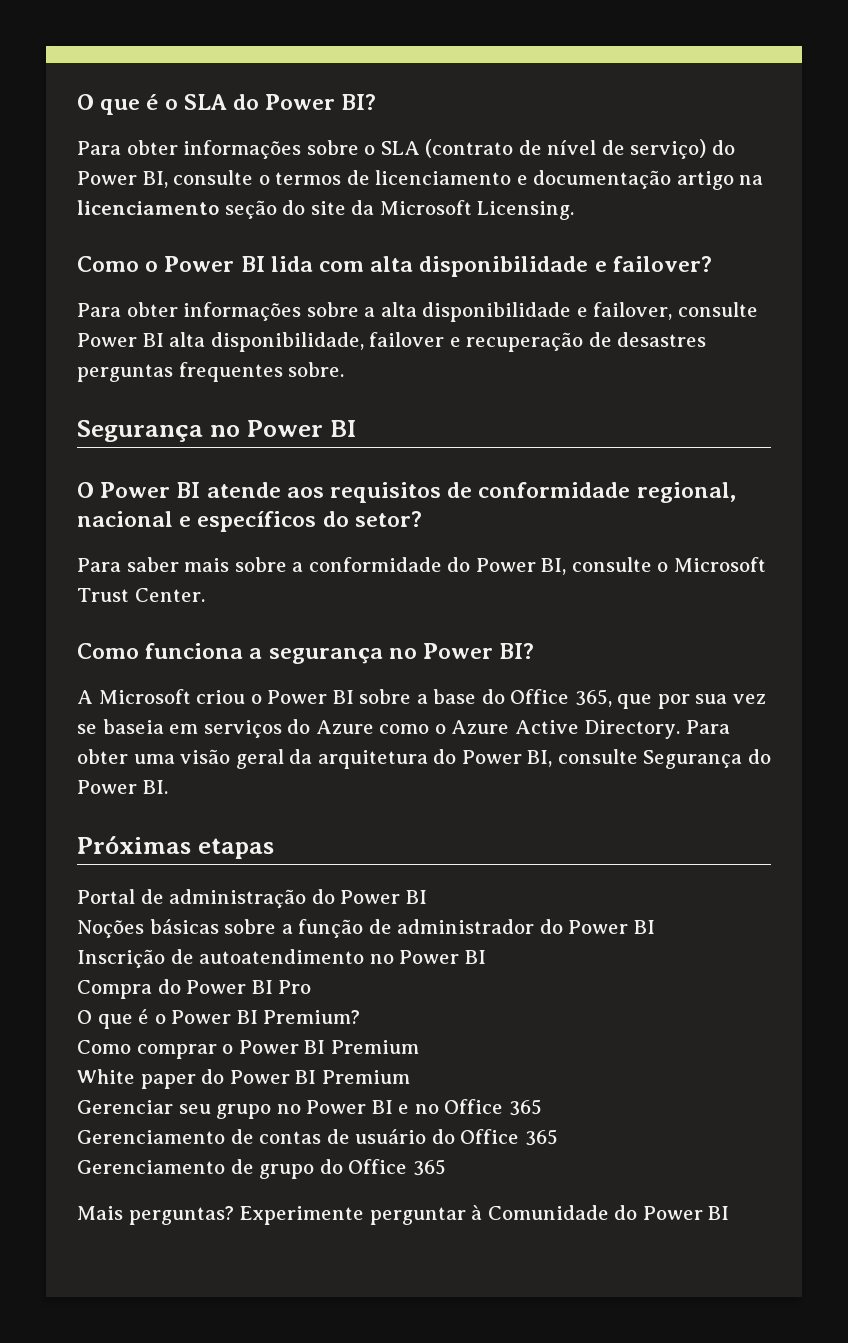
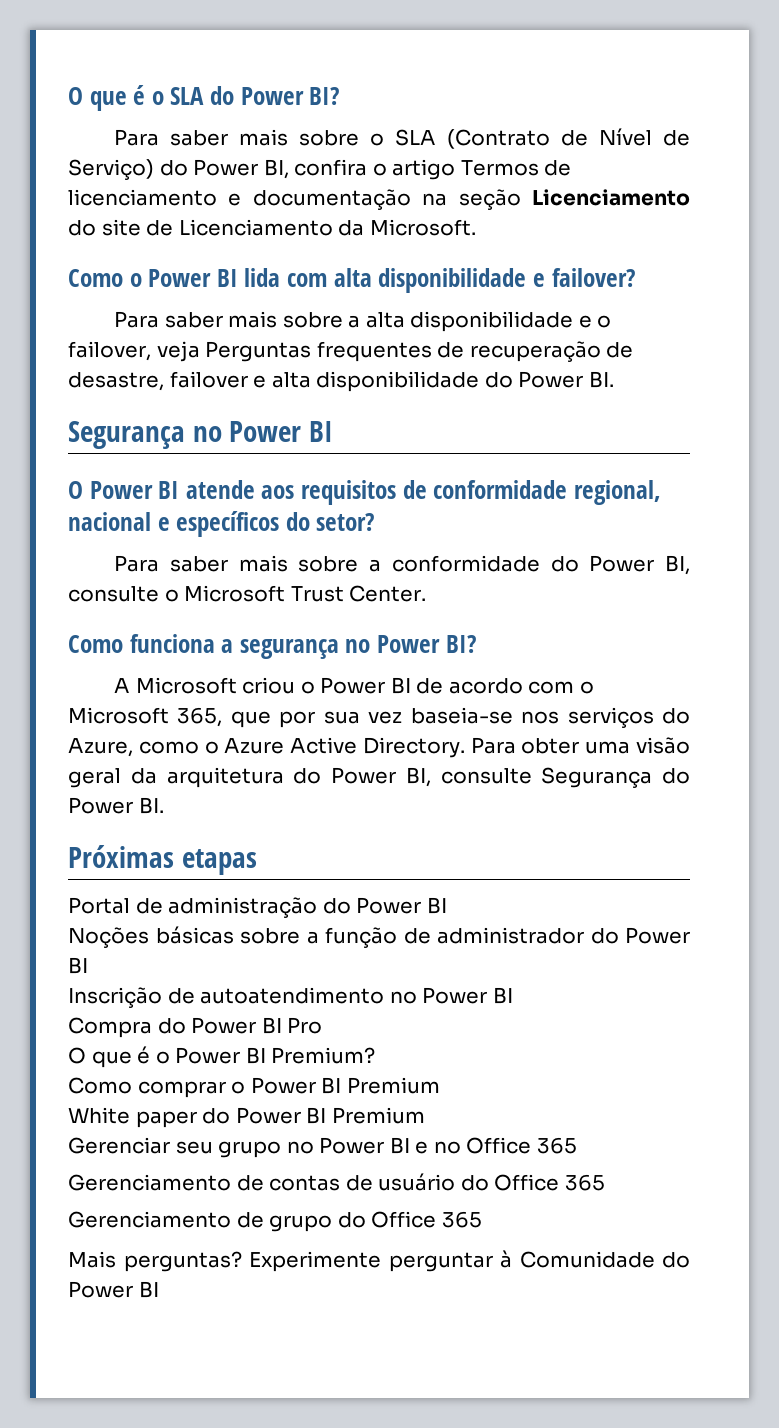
[126,140,302,159] obter informações -> [169,129,288,146] saber mais
[425,139,735,159] [77,170,764,190] [77,200,575,220] (contrato de nível de serviço) do Power BI, consulte o termos de licenciamento e documentação artigo na licenciamento seção do site da Microsoft Licensing. -> [446,128,690,149] [68,159,572,180] [68,189,691,210] [68,219,476,236] (Contrato de Nível de Serviço) do Power BI, confira o artigo Termos de licenciamento e documentação na seção Licenciamento do site de Licenciamento da Microsoft.
[126,302,302,321] obter informações -> [164,311,278,328] saber mais
[593,302,758,320] [77,332,707,352] [77,362,345,382] failover, consulte Power BI alta disponibilidade, failover e recuperação de desastres perguntas frequentes sobre. -> [597,315,612,328] [68,341,634,362] [68,371,614,392] o failover, veja Perguntas frequentes de recuperação de desastre, failover e alta disponibilidade do Power BI.
[359,689,570,704] sobre a base do Office -> [416,678,594,694] [68,707,169,724] de acordo com o Microsoft
[77,719,199,734] se baseia em -> [410,707,560,724] baseia-se nos
[315,720,374,734] Azure -> [68,738,133,757] Azure,

